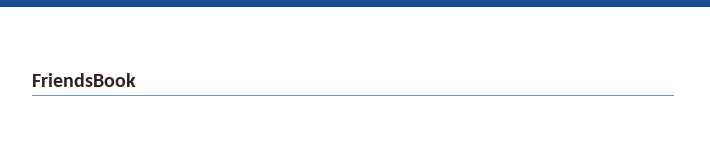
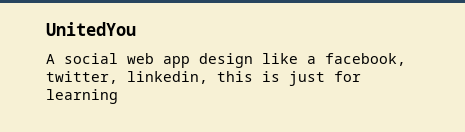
[32,73,136,87] FriendsBook -> [46,22,136,36] [46,53,406,68] [46,71,361,86] [46,89,118,104] UnitedYou // A social web app design like a facebook, twitter, linkedin, this is just for learning

